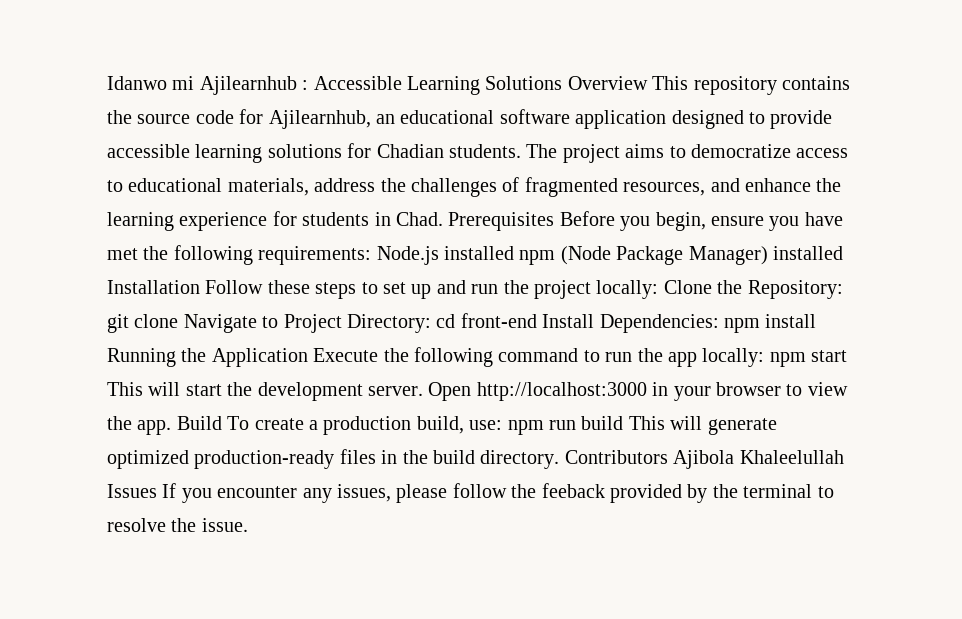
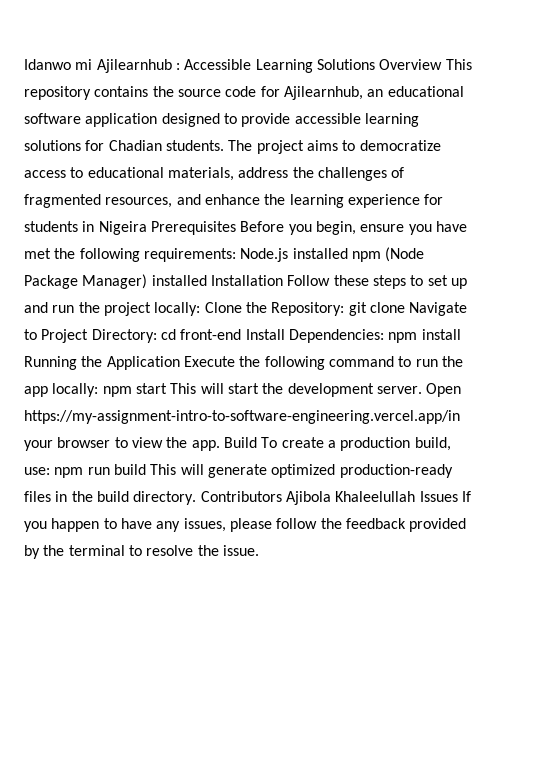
[396,212,443,226] Chad. -> [98,221,147,235] Nigeira
[476,382,669,401] http://localhost:3000 in -> [24,410,460,424] https://my-assignment-intro-to-software-engineering.vercel.app/in
[217,486,298,498] encounter -> [51,518,152,532] happen to have
[541,483,605,498] feeback -> [345,518,406,529] feedback

